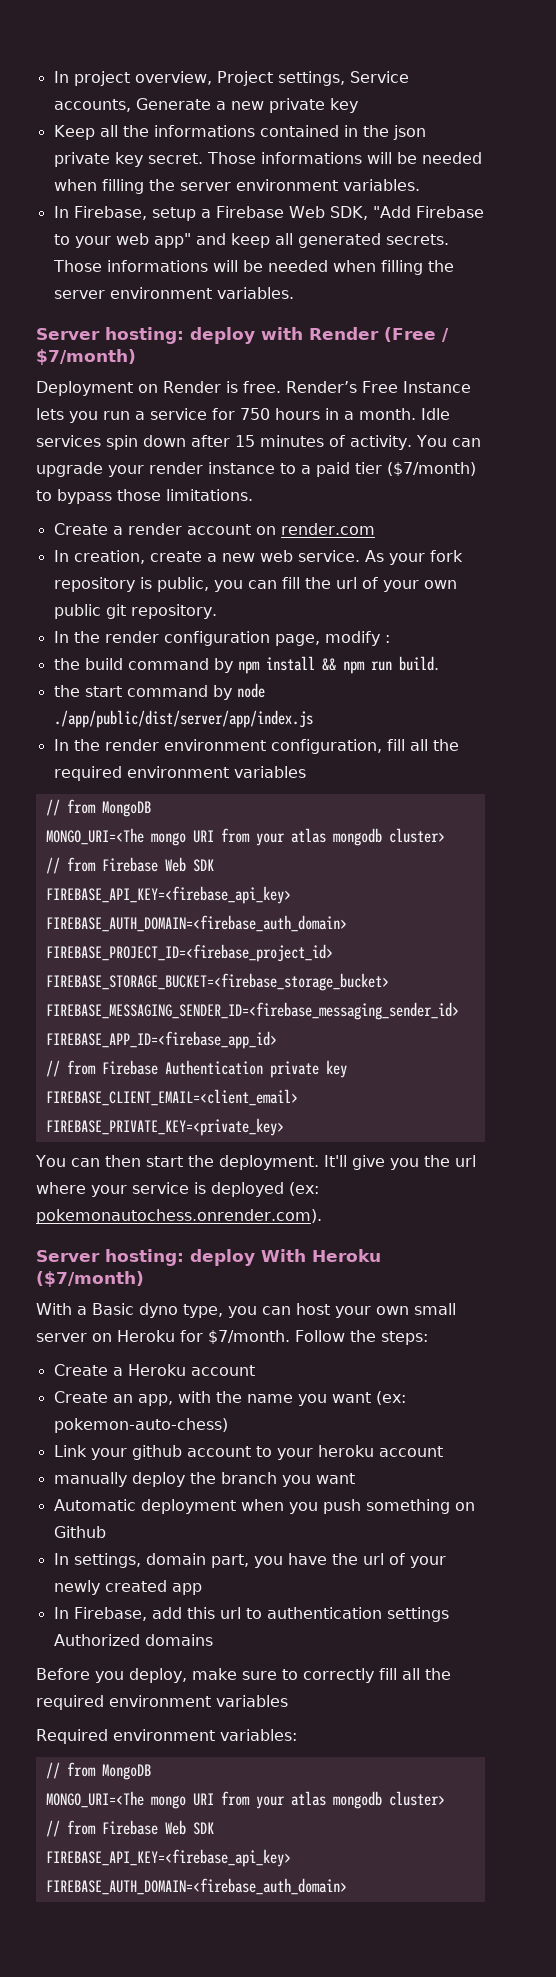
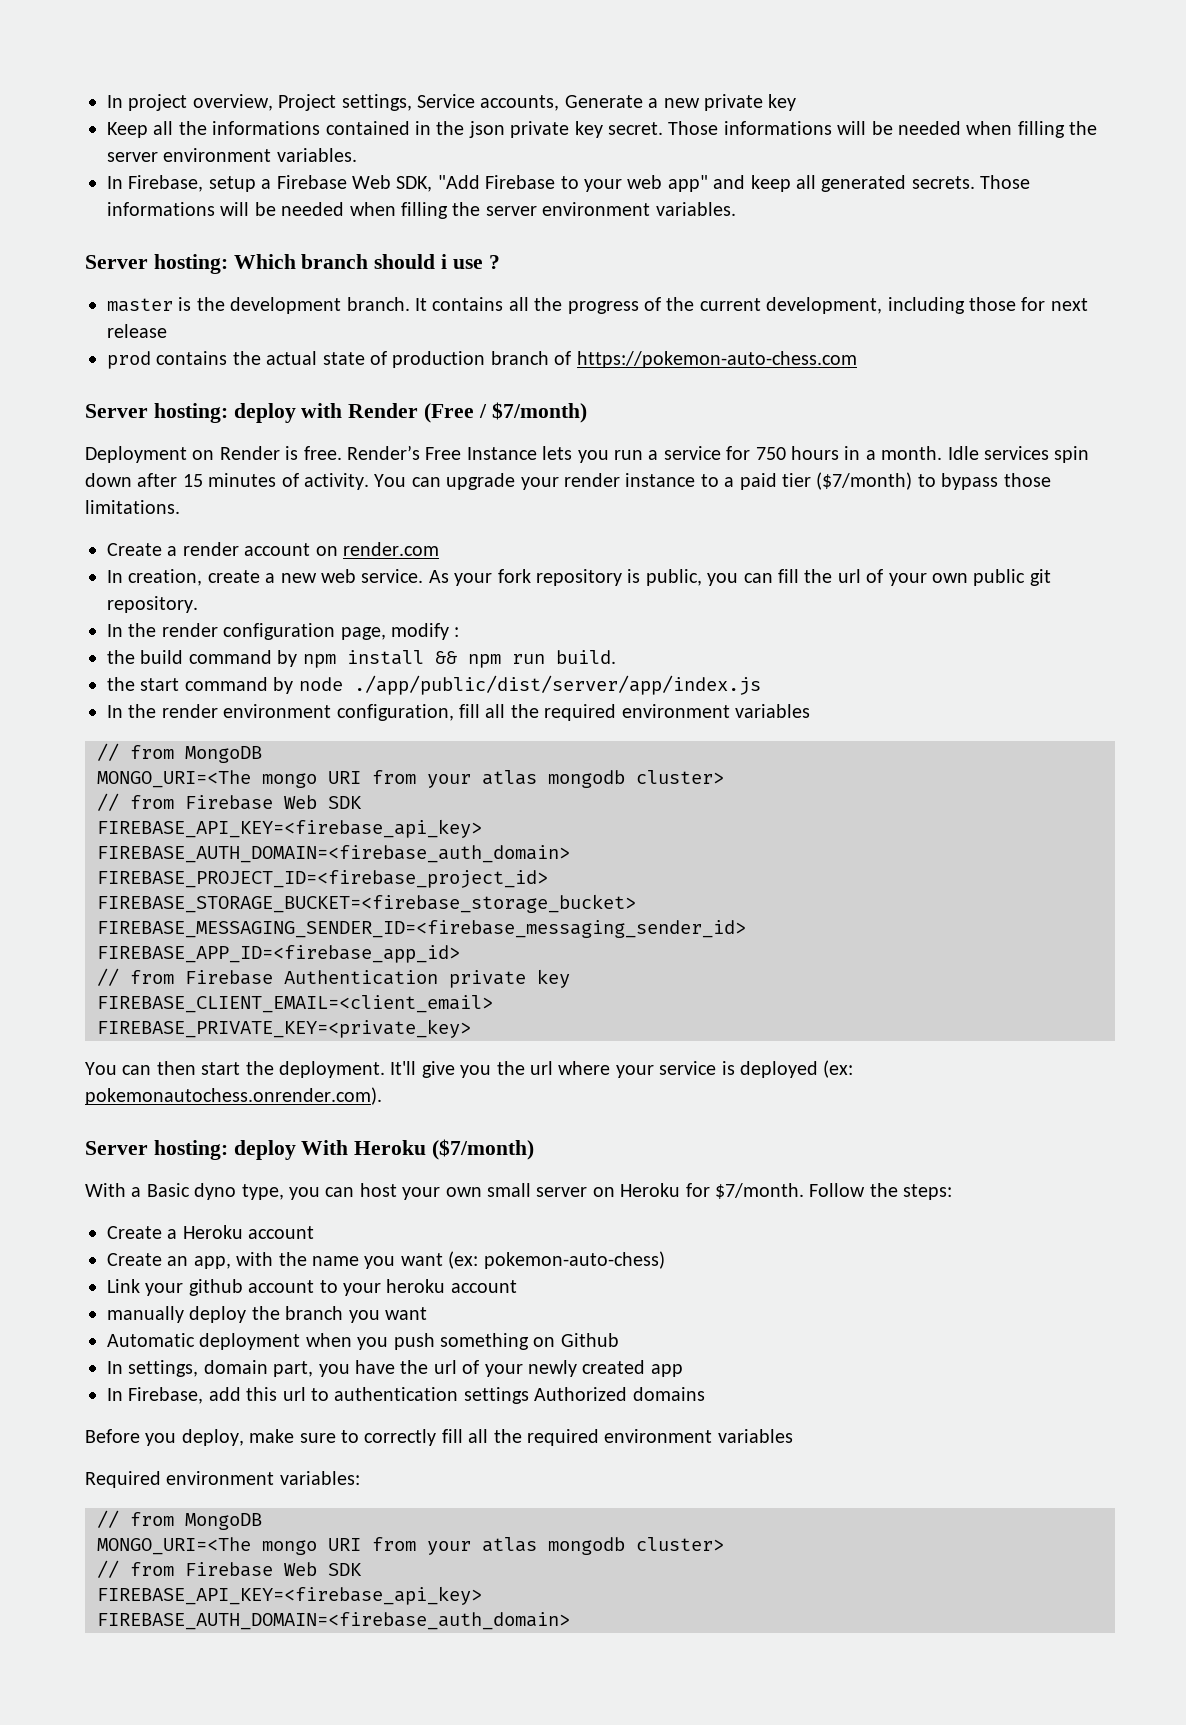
(294, 293) none -> [85,254,500,274] [107,297,1088,314] [107,324,167,338] [107,351,857,369] // Server hosting: Which branch should i use ? // master is the development branch. It contains all the progress of the current development, including those for next release // prod contains the actual state of production branch of https://pokemon-auto-chess.com

